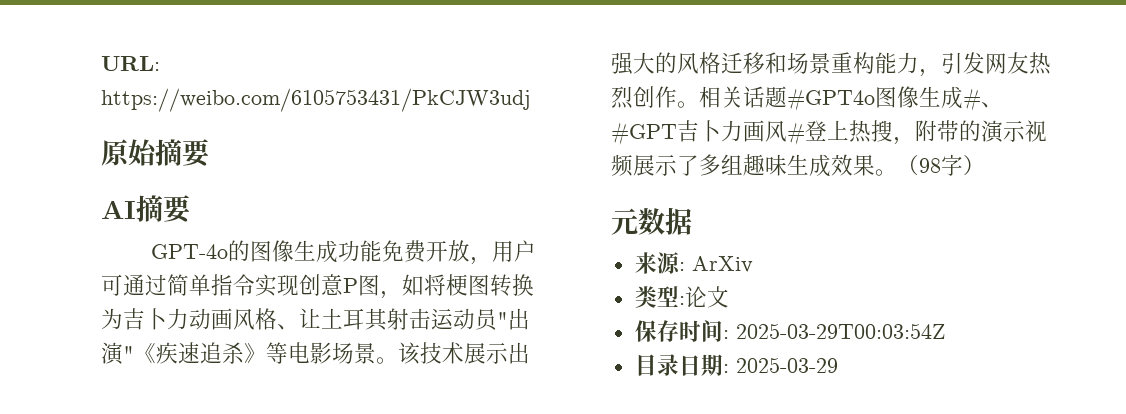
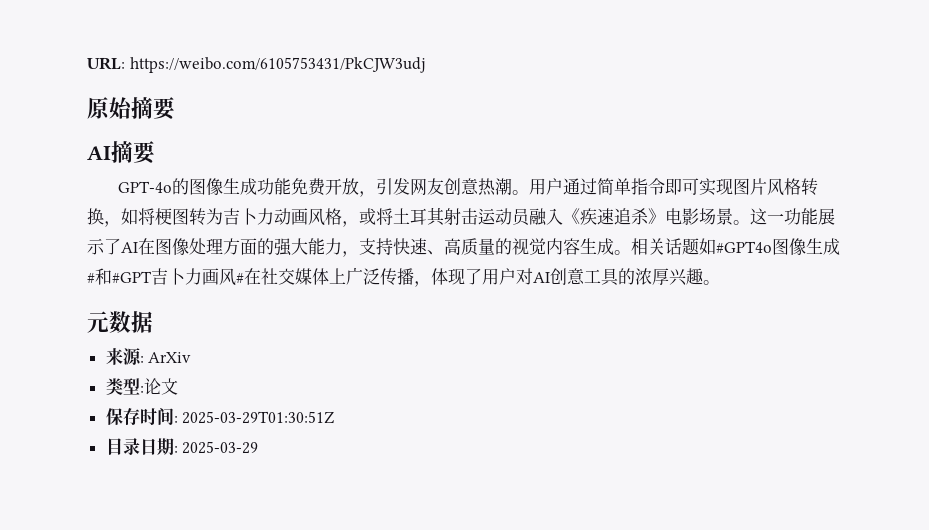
[492,240,537,262] [101,274,380,297] 用户可通过简单指令实现创意P图 -> [375,178,818,196] [87,208,104,225] 引发网友创意热潮。用户通过简单指令即可实现图片风格转换
[512,274,534,296] 换 -> (206, 217) none
[277,308,321,330] 、让 -> [342,208,393,227] ，或将
[497,308,530,330] [101,342,134,365] "出演" -> [529,208,563,226] 融入
[266,342,288,364] 等 -> (665, 216) none
[398,342,530,365] [611,52,1051,77] [611,86,677,109] 该技术展示出强大的风格迁移和场景重构能力，引发网友热烈创作 -> [750,208,835,225] [87,238,614,257] 这一功能展示了AI在图像处理方面的强大能力，支持快速、高质量的视觉内容生成
(787, 97) none -> [699,238,716,255] 如
[981,102,1003,108] 、 -> [95,268,112,285] 和
[805,120,1047,145] [611,154,985,177] 登上热搜，附带的演示视频展示了多组趣味生成效果。（98字） -> [244,267,720,287] 在社交媒体上广泛传播，体现了用户对AI创意工具的浓厚兴趣。
[735,323,945,339] 2025-03-29T00:03:54Z -> [182,411,335,424] 2025-03-29T01:30:51Z

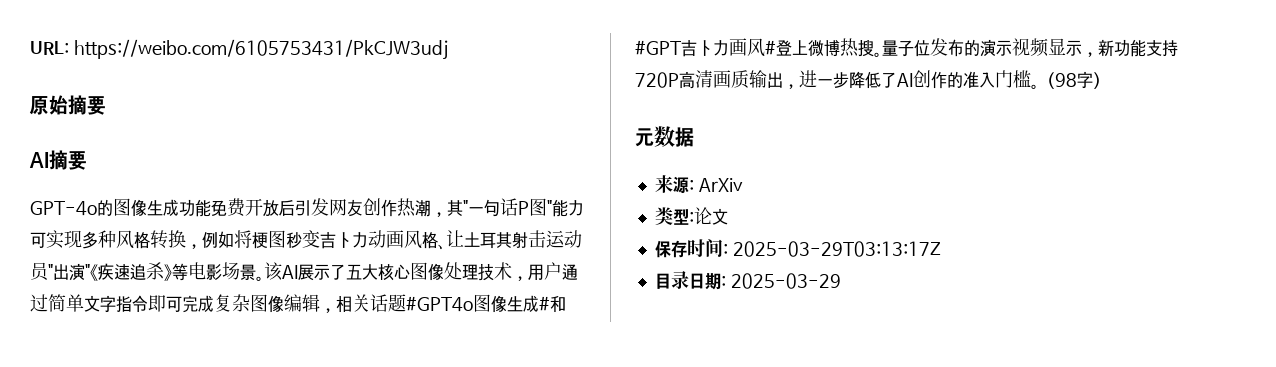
[358,191,376,197] ， -> [279,200,295,216] 后
[460,178,767,196] 意热潮。用户通过简单指令即可实现图片 -> [381,198,584,217] [30,230,116,249] 作热潮，其"一句话P图"能力可实现多种
(121, 224) none -> [202,231,218,248] 例
[189,208,223,226] 转为 -> [286,230,320,248] 秒变
[342,208,393,227] ，或将 -> [438,230,464,250] 、让
[529,208,563,226] 融入 -> [48,263,90,281] "出演"
(665, 216) none -> [172,263,188,281] 等
[750,208,835,225] [87,238,631,257] 这一功能展示了AI在图像处理方面的强大能力，支持快速、高质量的视觉内容生成。 -> [264,262,578,281] [30,294,336,313] 该AI展示了五大核心图像处理技术，用户通过简单文字指令即可完成复杂图像编辑，
[699,238,716,255] 如 -> (406, 303) none
[244,267,720,287] 在社交媒体上广泛传播，体现了用户对AI创意工具的浓厚兴趣。 -> [776,38,1178,57] [635,70,1109,89] 登上微博热搜。量子位发布的演示视频显示，新功能支持720P高清画质输出，进一步降低了AI创作的准入门槛。（98字）
[182,411,335,424] 2025-03-29T01:30:51Z -> [732,241,941,257] 2025-03-29T03:13:17Z

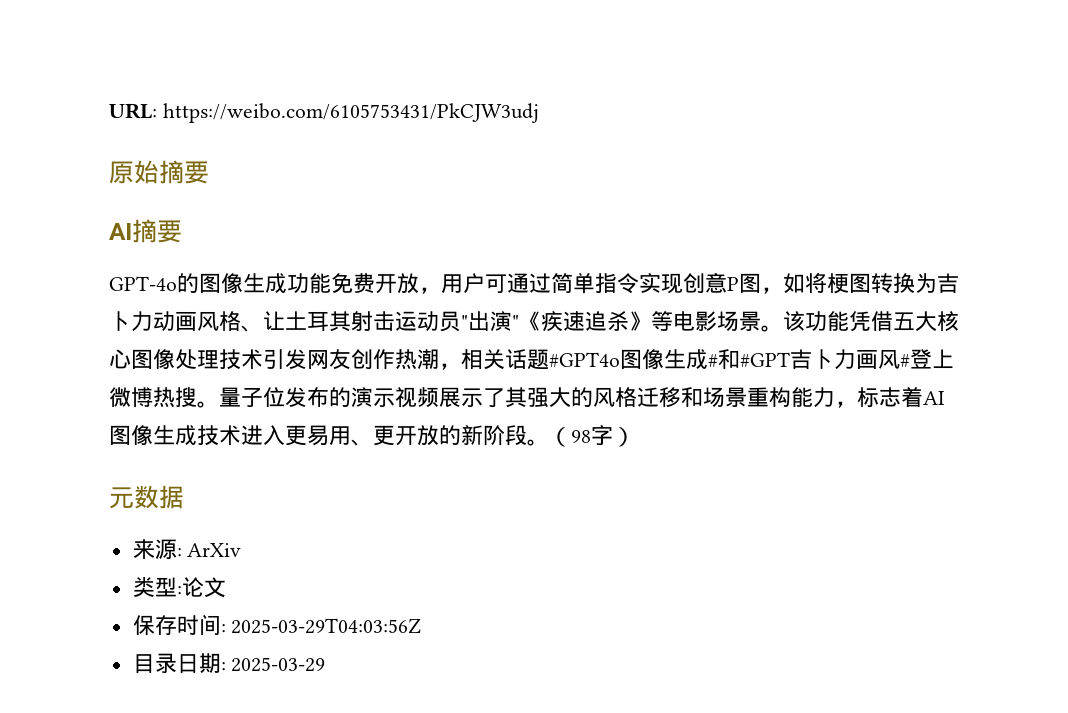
[279,198,584,217] [30,230,218,249] 后引发网友创作热潮，其"一句话P图"能力可实现多种风格转换，例 -> [419,272,783,294] ，用户可通过简单指令实现创意P图，
[286,230,320,248] 秒变 -> [871,273,937,293] 转换为
[282,264,346,281] AI展示了 -> [805,311,893,332] 功能凭借
[512,262,578,281] [30,294,320,313] ，用户通过简单文字指令即可完成复杂图像编辑 -> [263,349,439,370] 引发网友创作热潮
[1048,38,1178,57] [635,70,1031,89] 显示，新功能支持720P高清画质输出，进一步降低了AI创作的准入门槛 -> [439,387,945,408] [109,425,527,446] 展示了其强大的风格迁移和场景重构能力，标志着AI图像生成技术进入更易用、更开放的新阶段
[732,241,941,257] 2025-03-29T03:13:17Z -> [231,618,422,634] 2025-03-29T04:03:56Z

